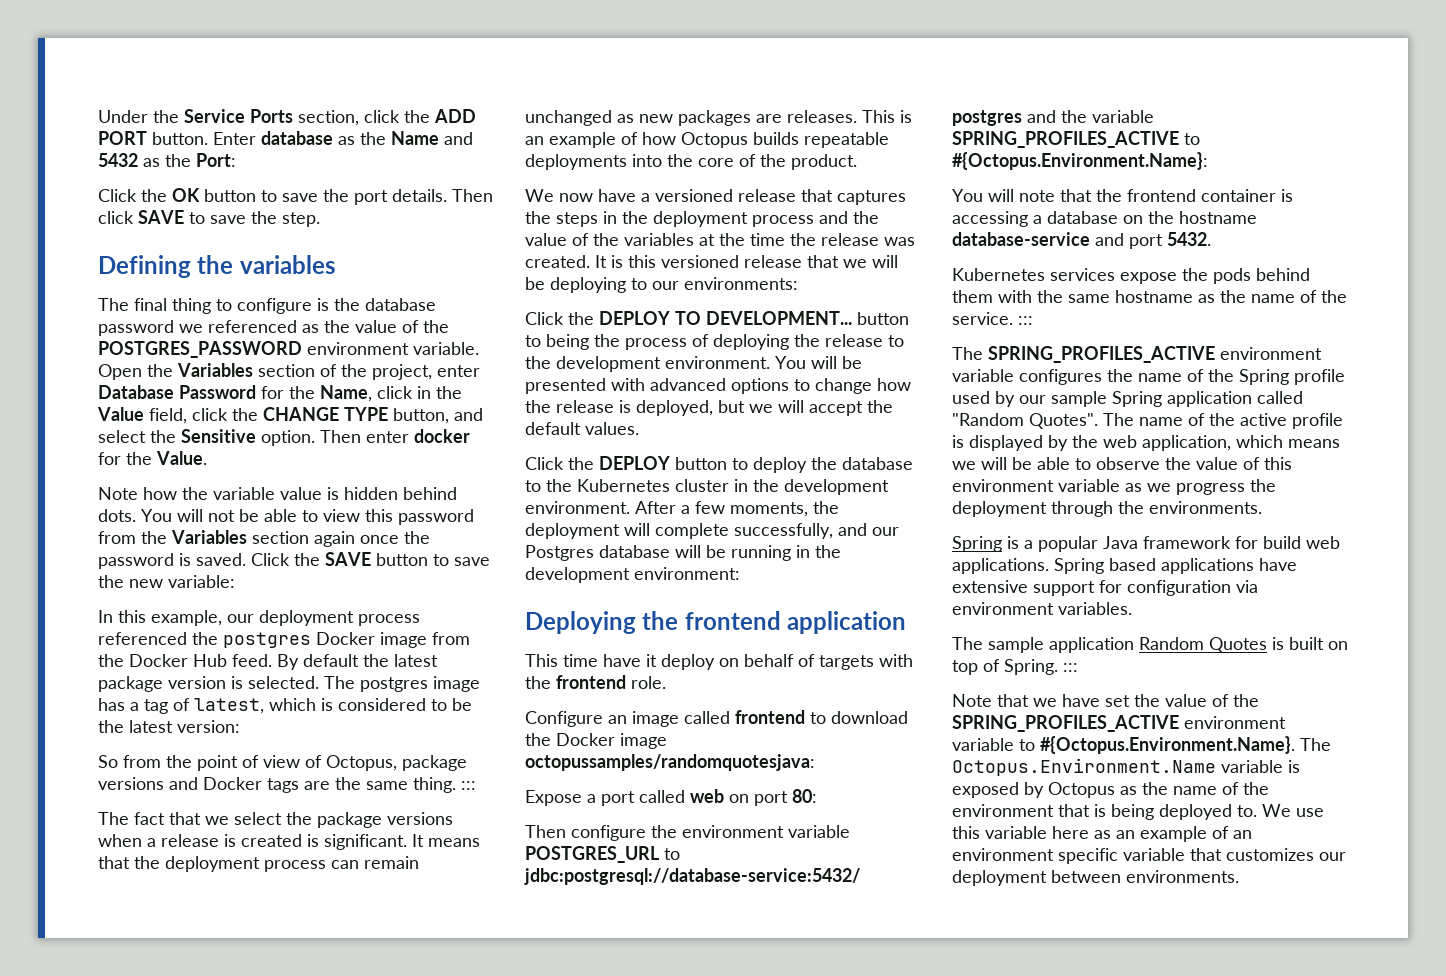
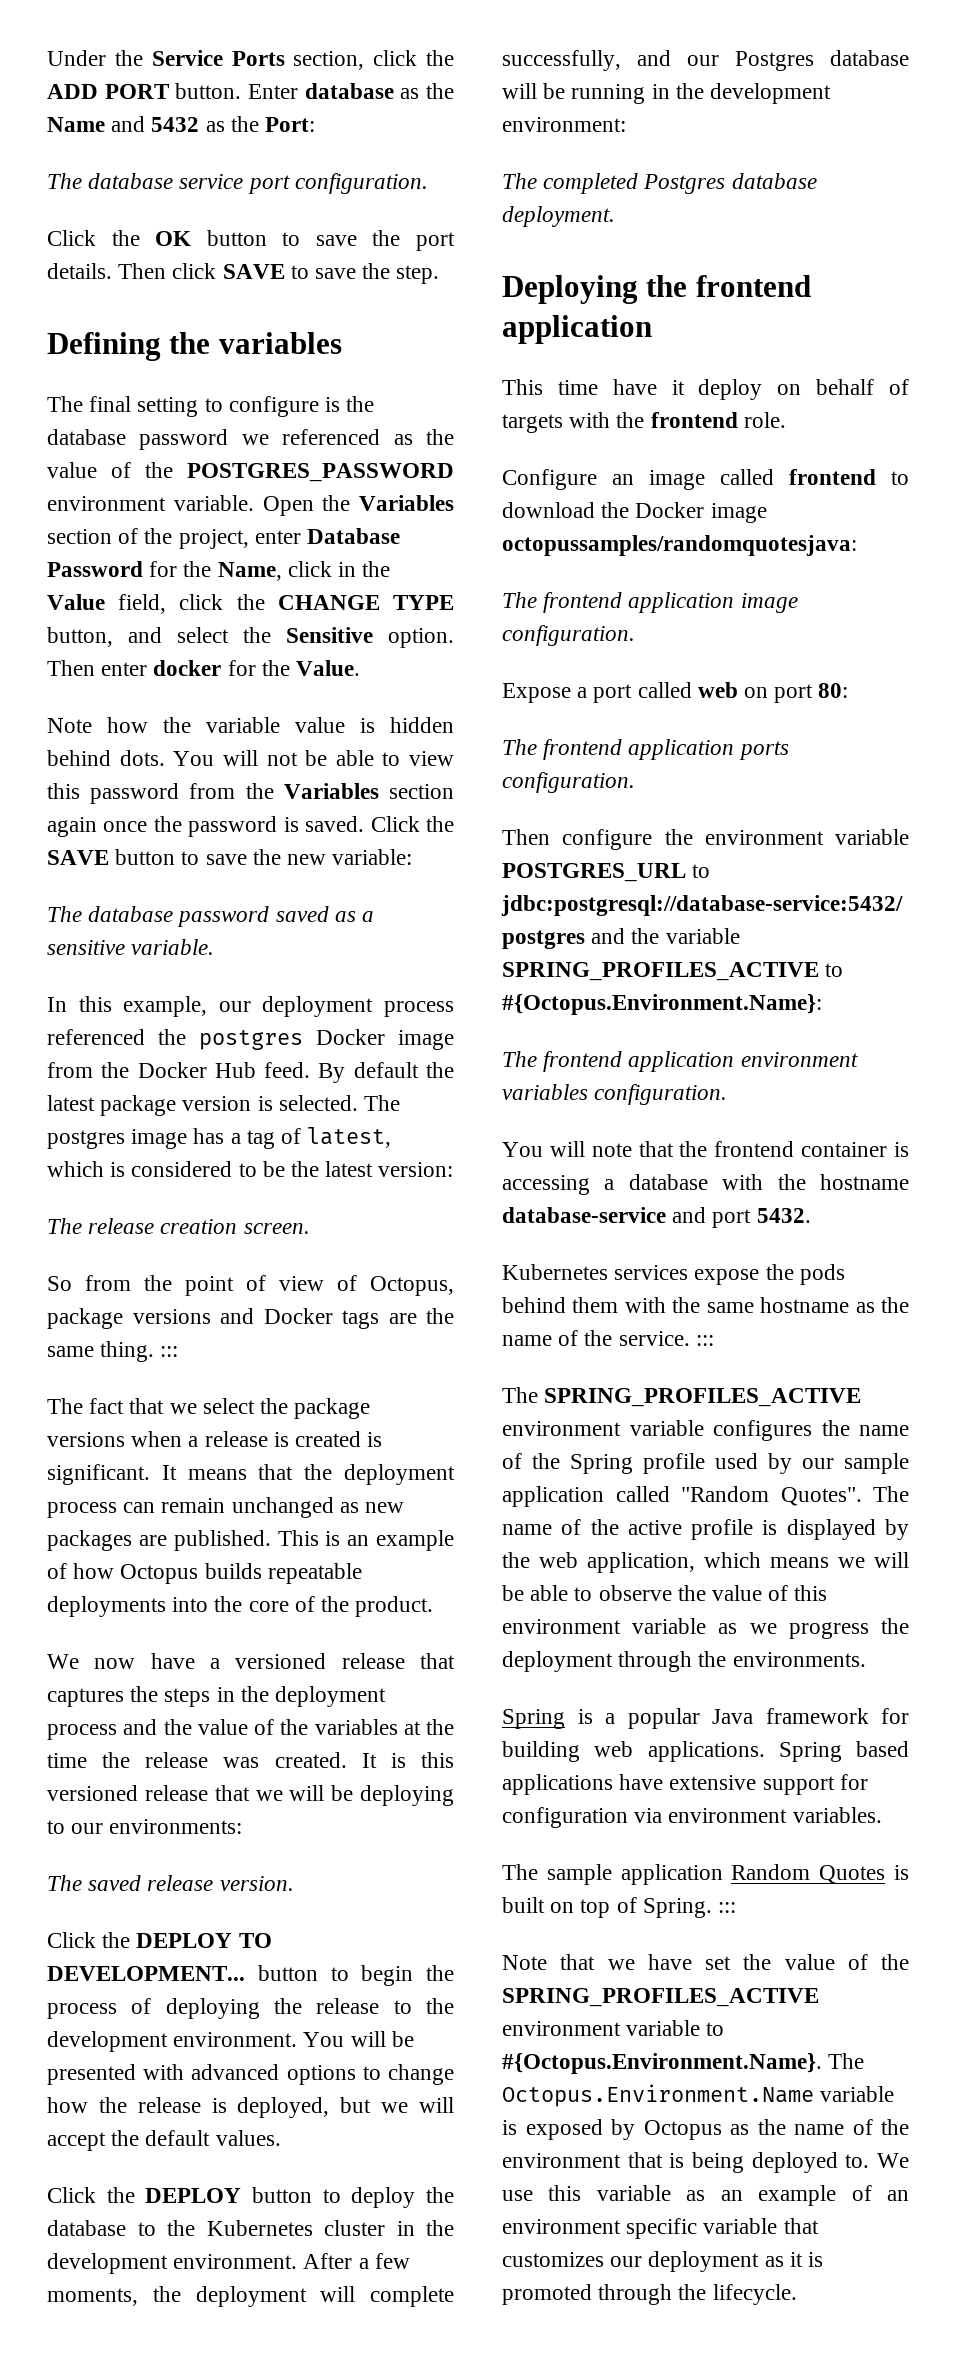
(236, 160) none -> [47,173,428,194] // The database service port configuration.
[172,298,211,314] thing -> [137,397,199,417] setting
(235, 581) none -> [47,906,375,927] [47,939,215,955] // The database password saved as a sensitive variable.
(240, 726) none -> [47,1218,310,1234] // The release creation screen.
[787,110,857,123] releases. -> [173,1530,271,1551] published.
(798, 283) none -> [47,1875,294,1891] // The saved release version.
[546,334,589,350] being -> [361,1965,414,1986] begin
(740, 573) none -> [502,173,817,194] [502,206,615,227] // The completed Postgres database deployment.
(815, 762) none -> [502,592,798,613] [502,625,635,646] // The frontend application image configuration.
(817, 796) none -> [502,739,789,760] [502,772,635,793] // The frontend application ports configuration.
(1208, 161) none -> [502,1051,858,1072] [502,1084,728,1105] // The frontend application environment variables configuration.
[1123,215,1143,224] on -> [722,1174,764,1190] with
[1112,391,1162,407] Spring -> (909, 1463) none
[1263,536,1301,549] build -> [502,1741,580,1762] building
[1052,826,1089,839] here -> (671, 2193) none
[1051,870,1239,883] between environments. -> [764,2252,824,2267] [502,2284,797,2305] as it is promoted through the lifecycle.

